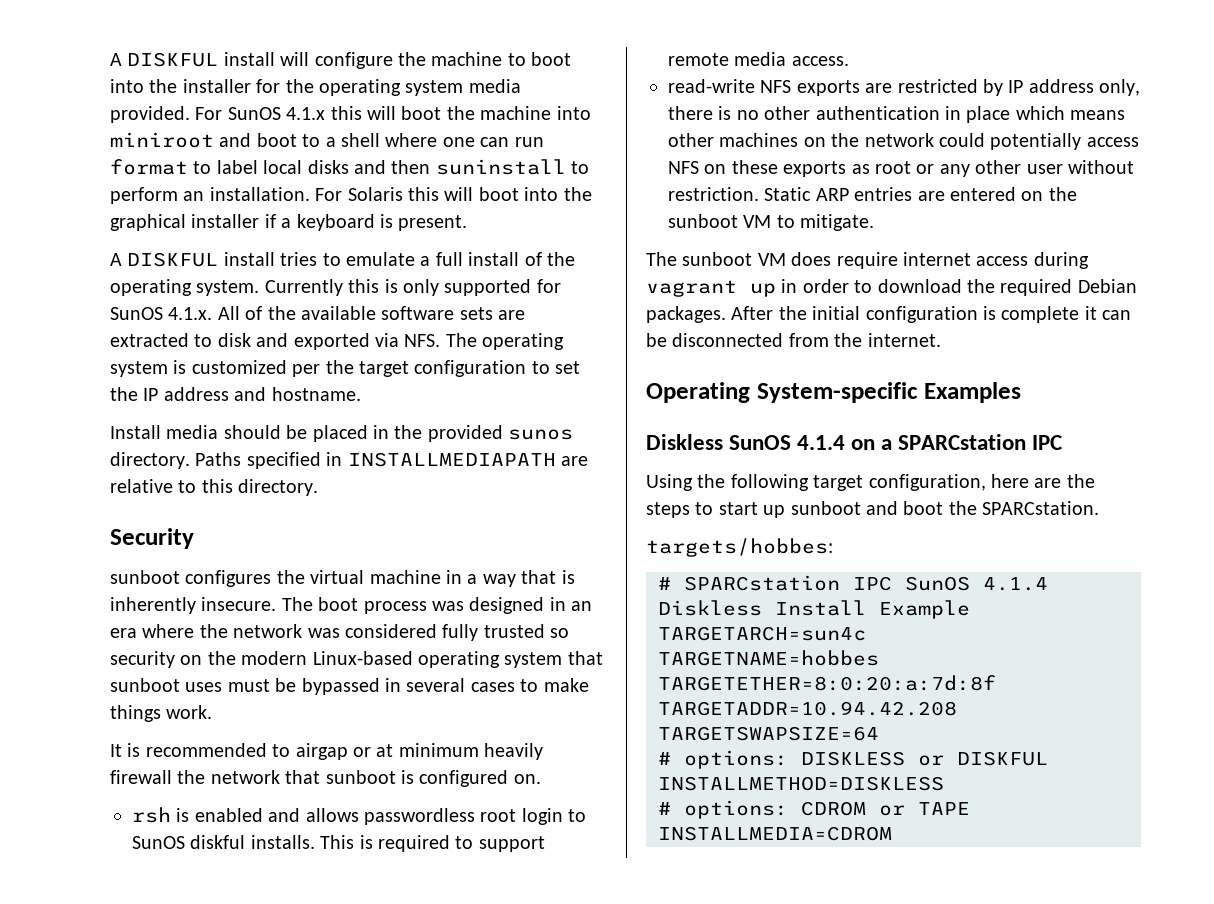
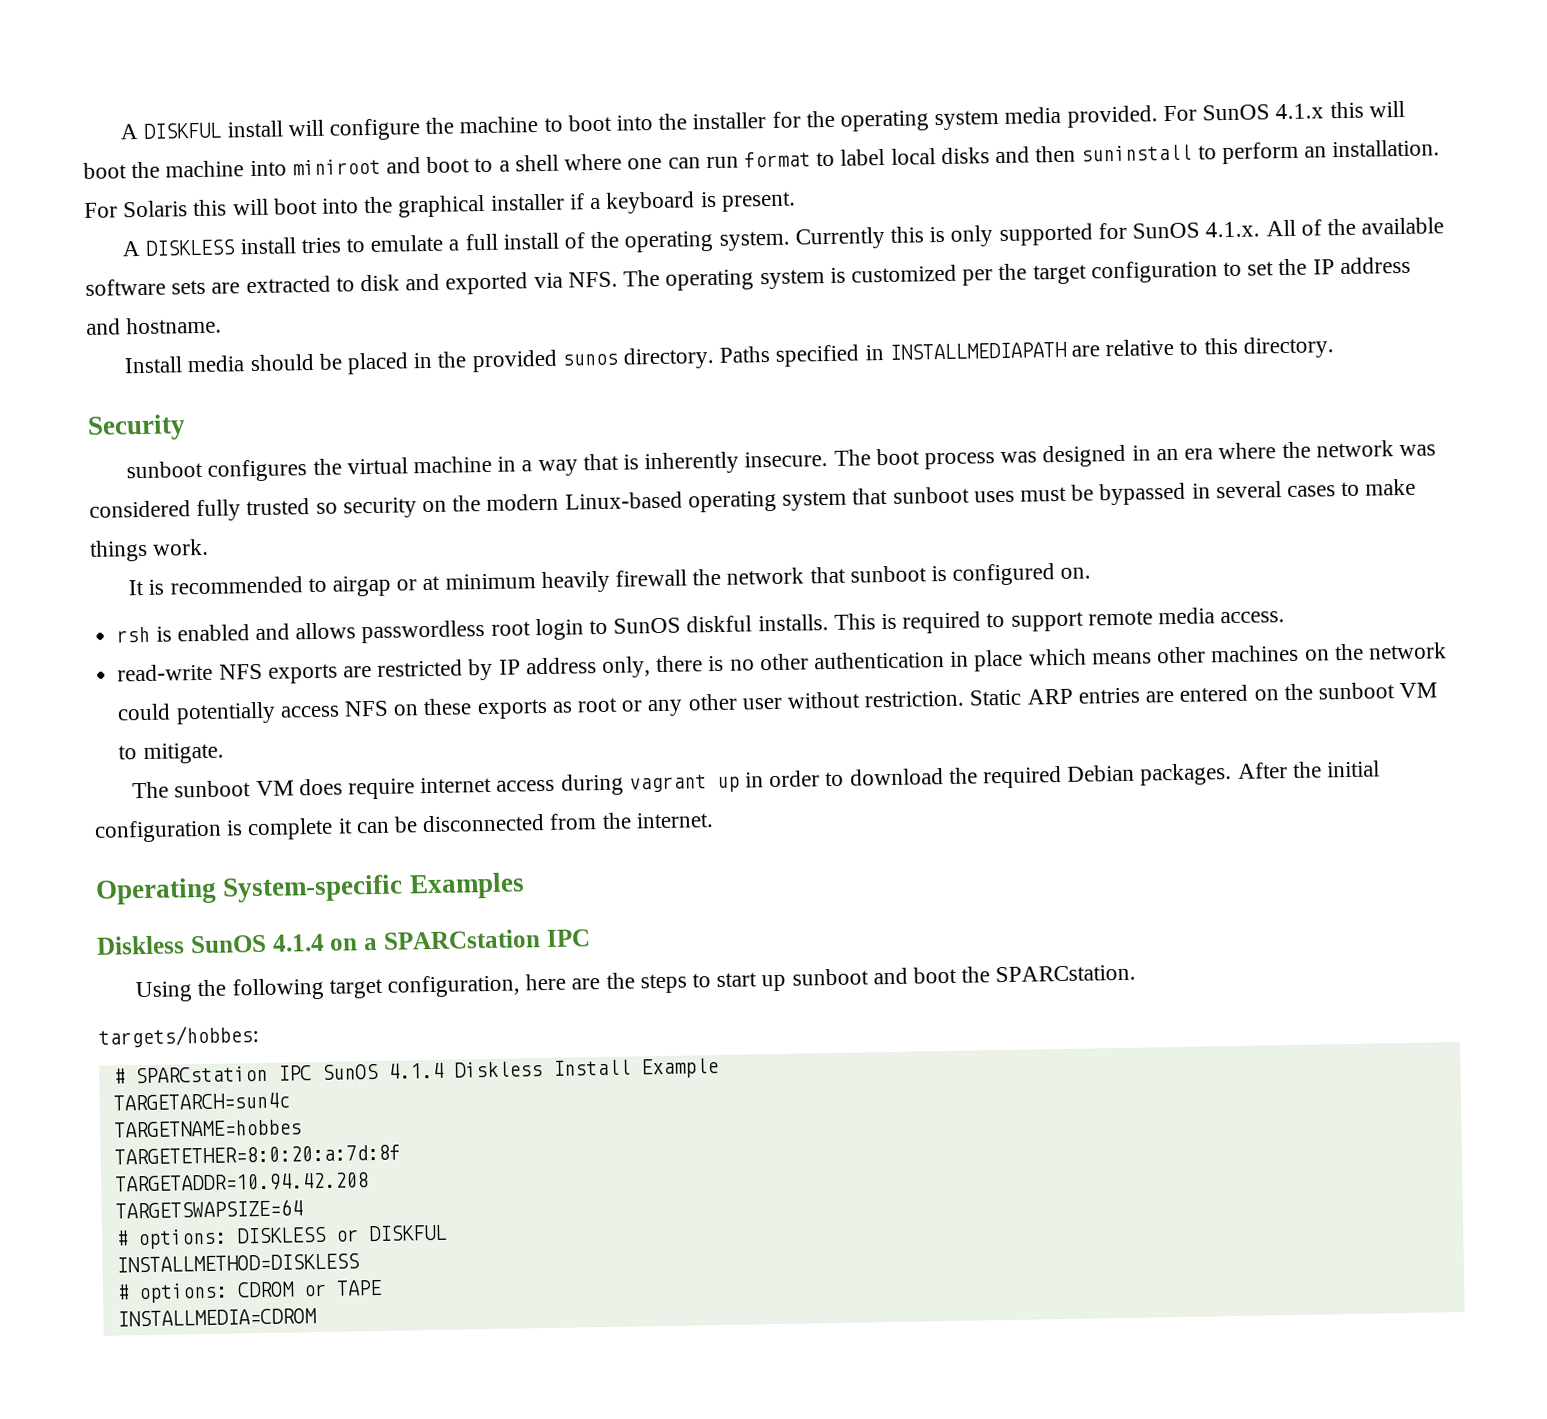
[127,252,219,267] DISKFUL -> [145,239,236,256] DISKLESS

